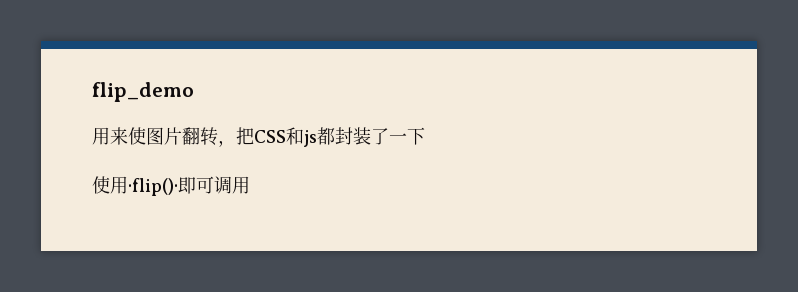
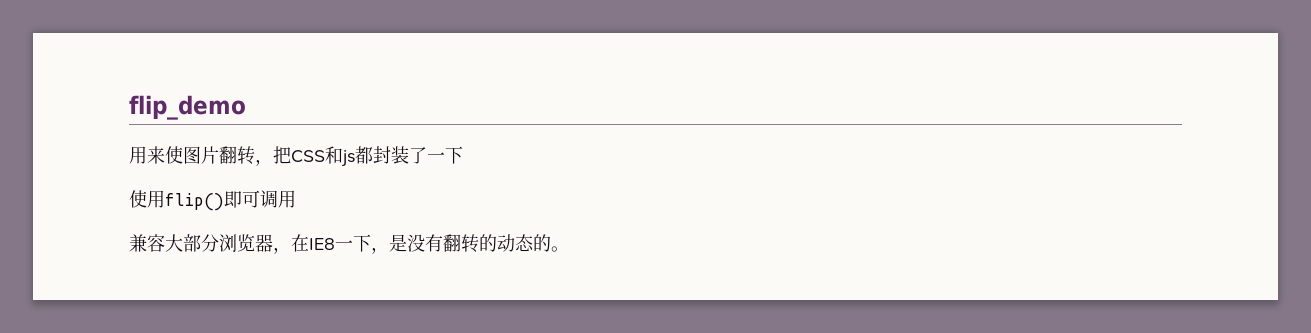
[128,178,178,196] ·flip()· -> [165,193,224,211] flip()
(250, 185) none -> [129,234,569,254] // 兼容大部分浏览器，在IE8一下，是没有翻转的动态的。

